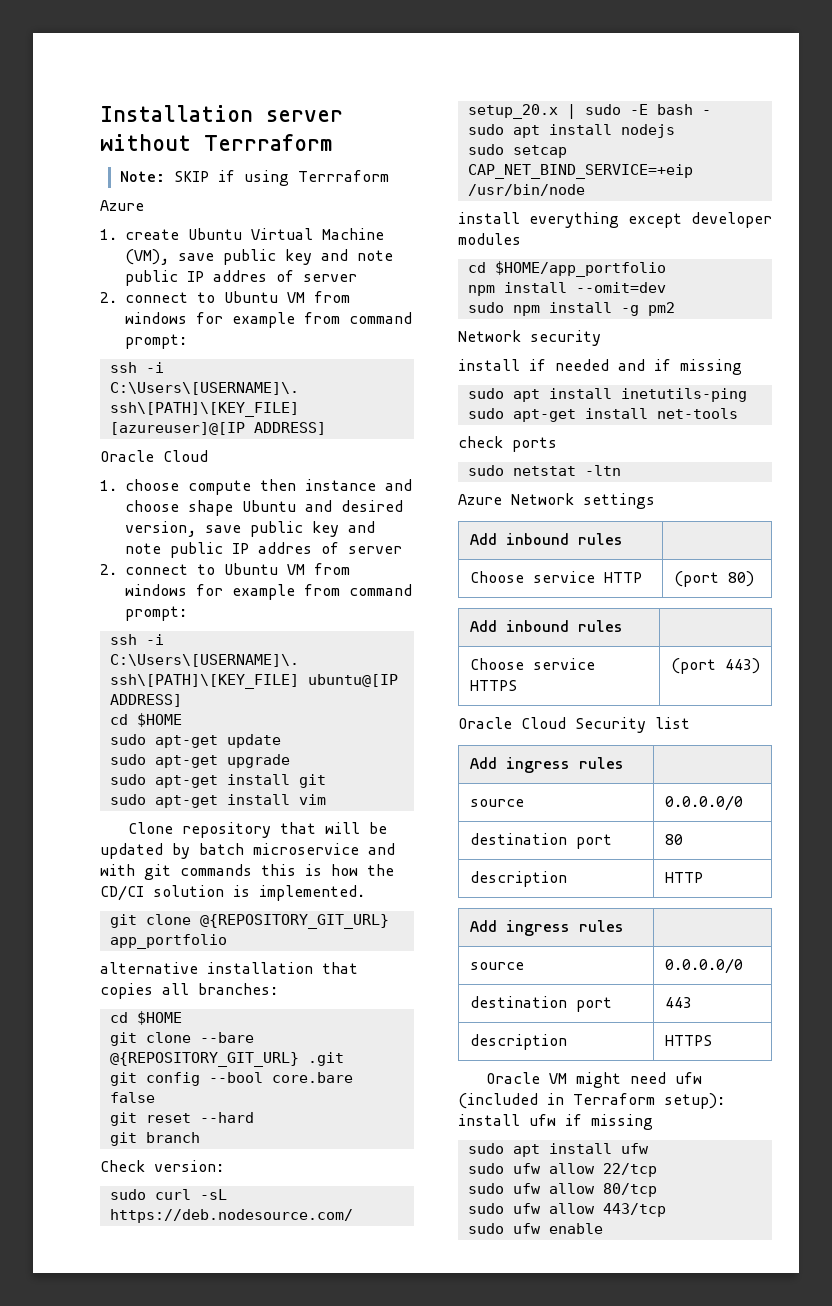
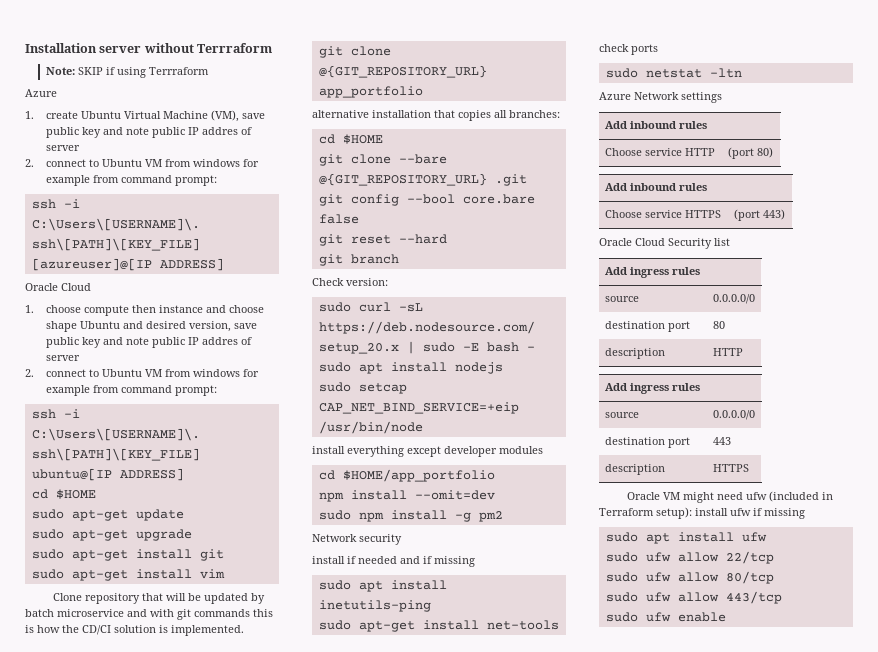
[199,914,389,929] @{REPOSITORY_GIT_URL} -> [318,65,487,78] @{GIT_REPOSITORY_URL}
[109,1052,299,1067] @{REPOSITORY_GIT_URL} -> [318,173,487,186] @{GIT_REPOSITORY_URL}

